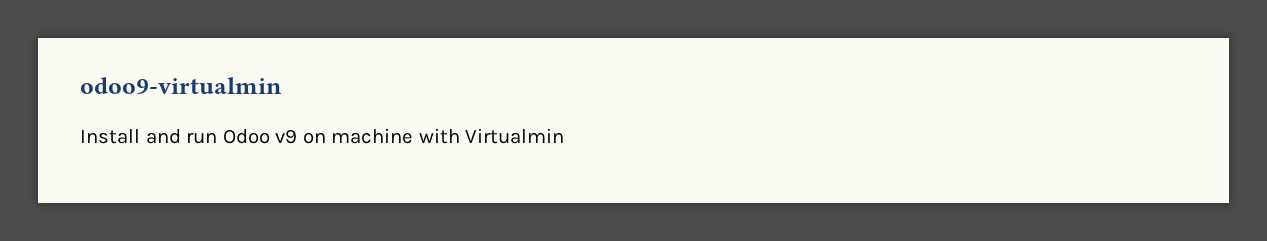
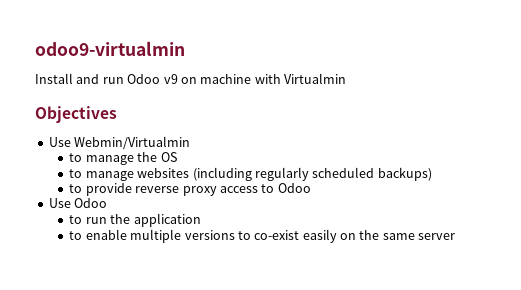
(565, 136) none -> [35,106,117,123] [48,136,191,150] [69,152,177,165] [69,167,432,181] [69,183,311,196] [48,198,108,208] [69,213,201,227] [69,229,456,243] // Objectives // Use Webmin/Virtualmin // to manage the OS // to manage websites (including regularly scheduled backups) // to provide reverse proxy access to Odoo // Use Odoo // to run the application // to enable multiple versions to co-exist easily on the same server

